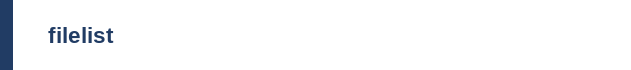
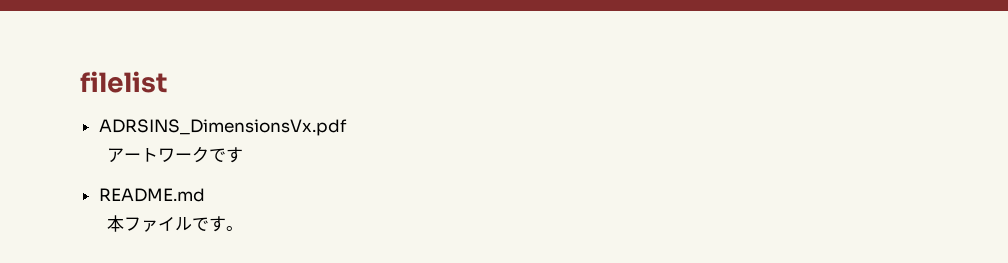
(114, 35) none -> [98,119,347,136] [106,146,243,163] [98,188,205,202] [106,215,243,232] // ADRSINS_DimensionsVx.pdf // アートワークです // README.md // 本ファイルです。

